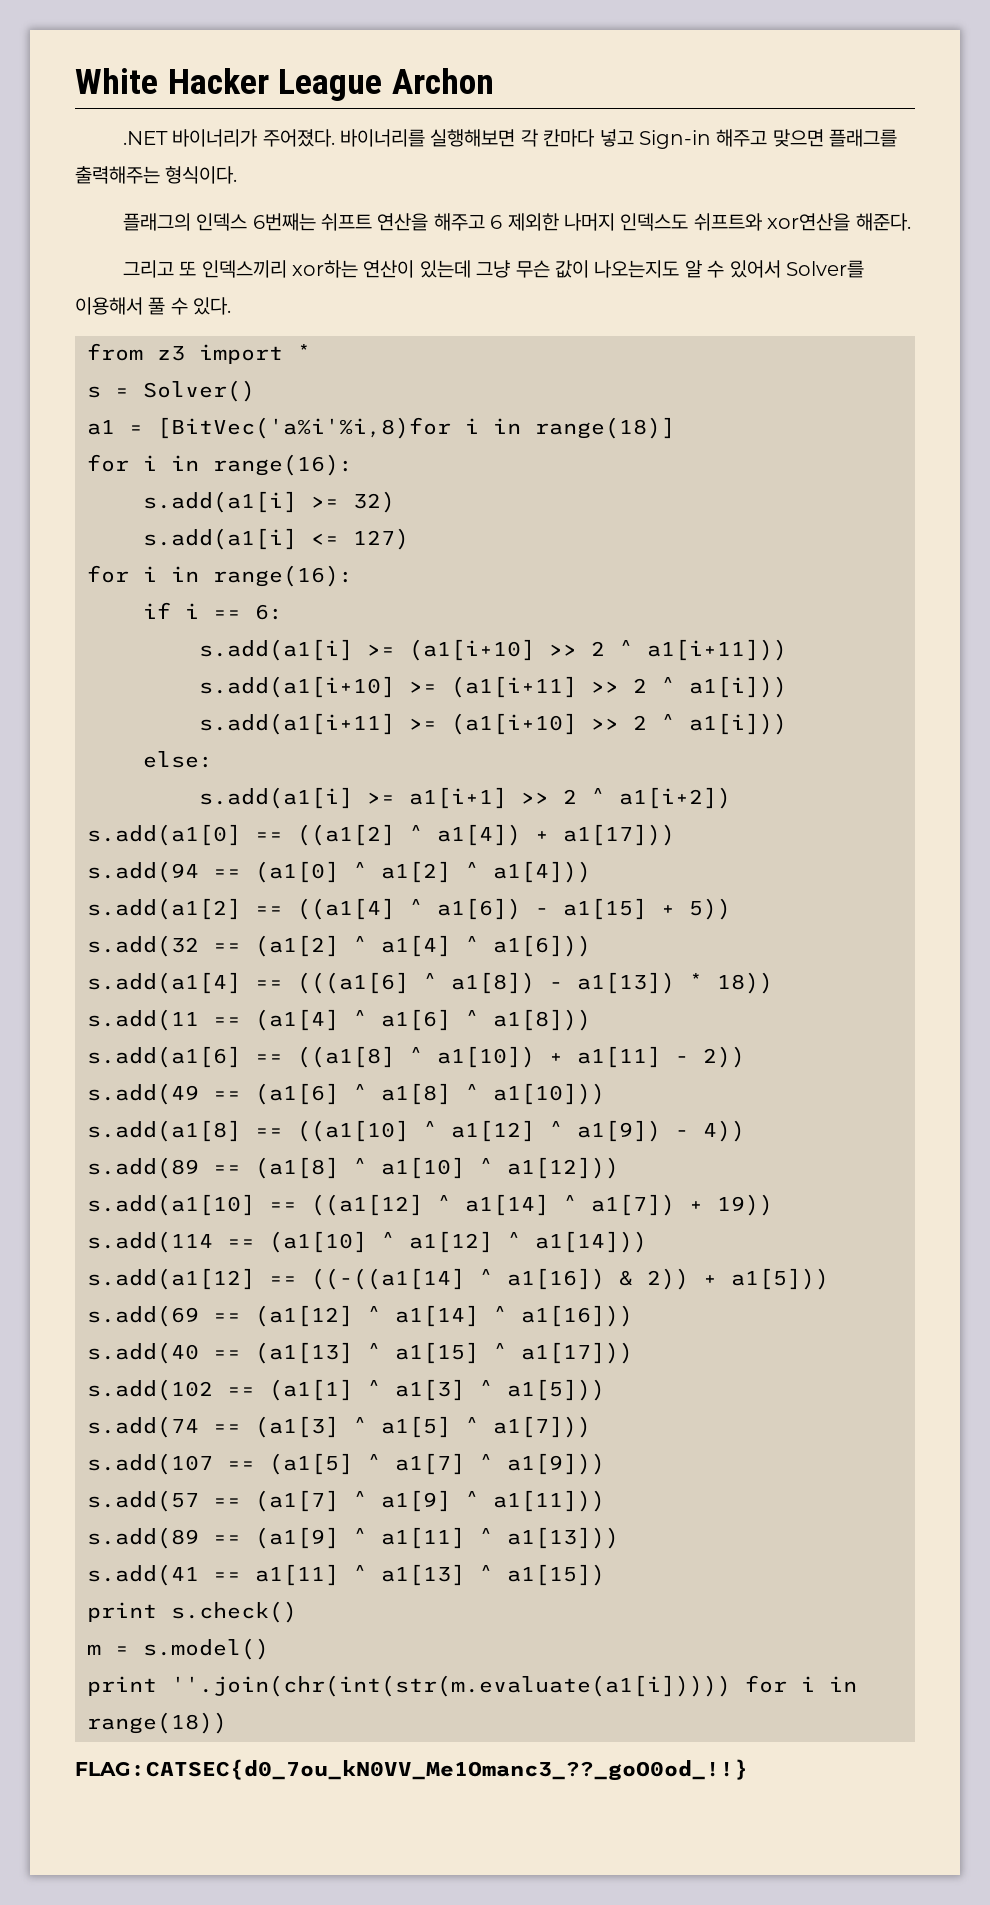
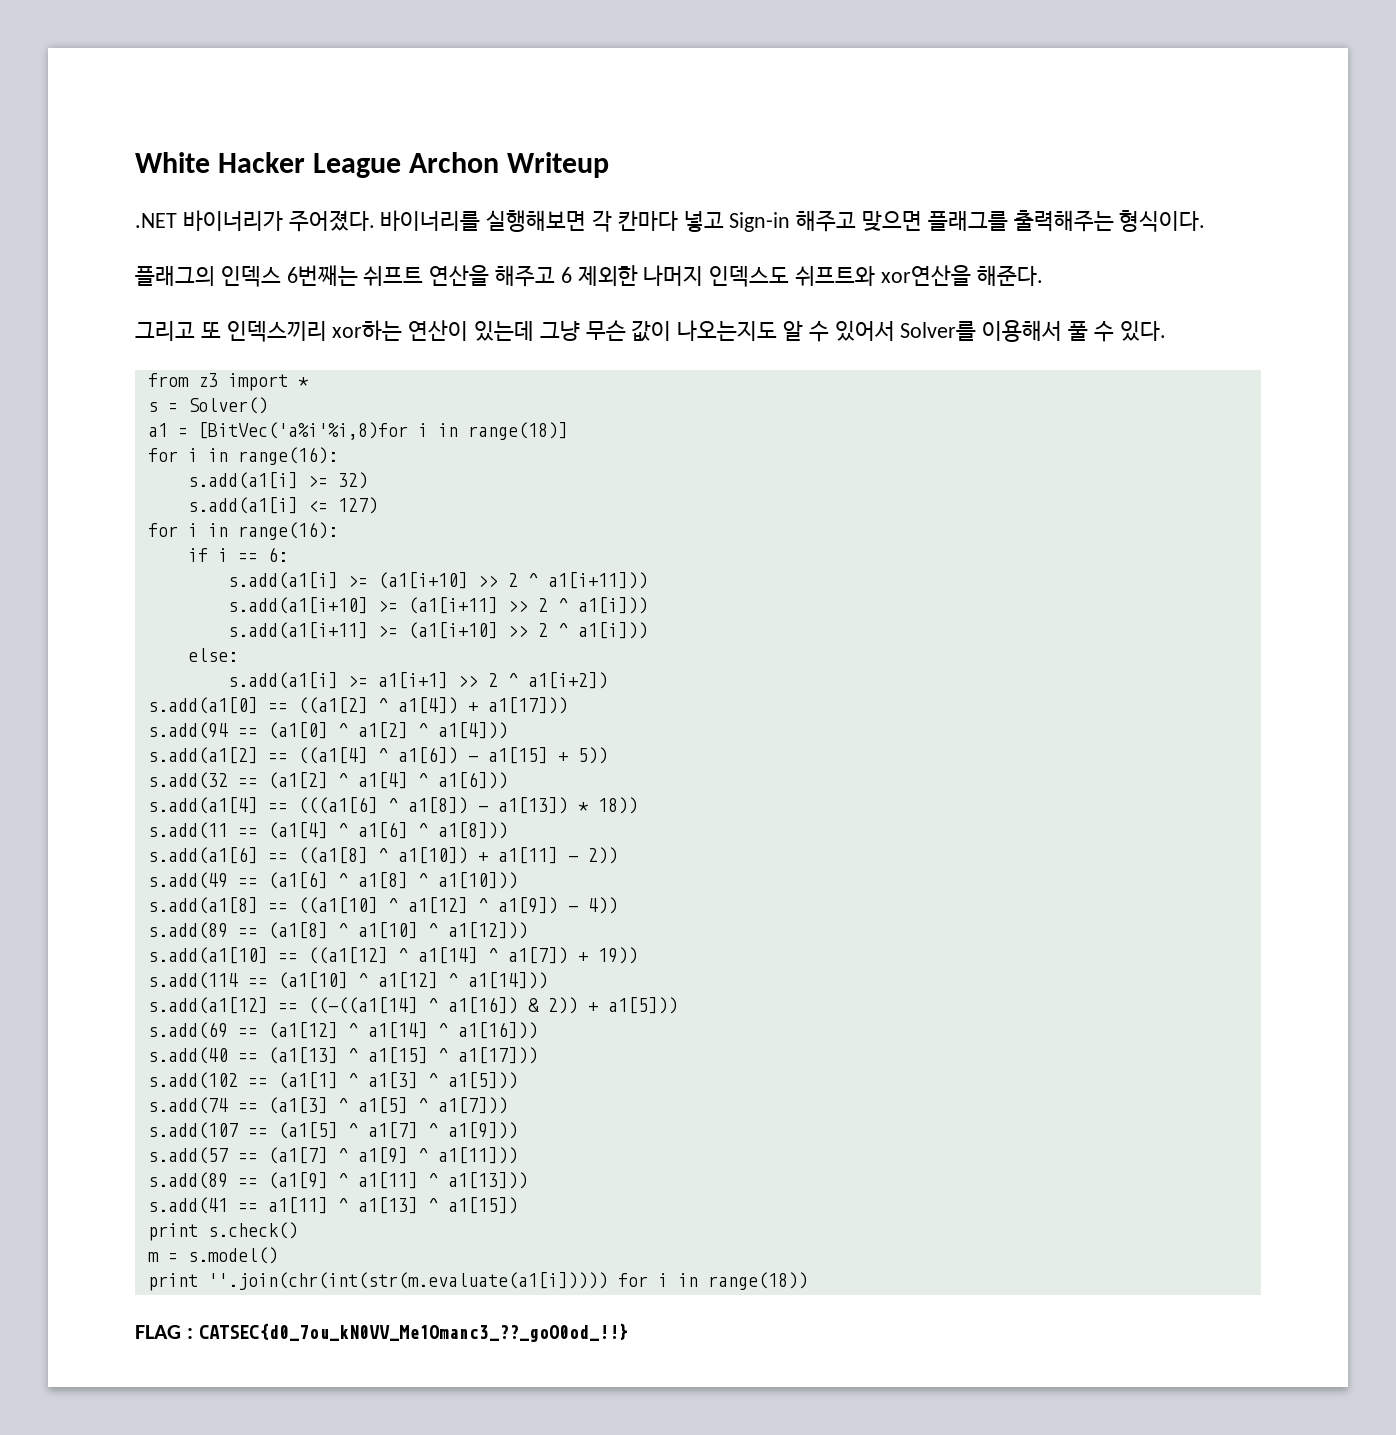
(494, 81) none -> [506,152,609,178] Writeup

